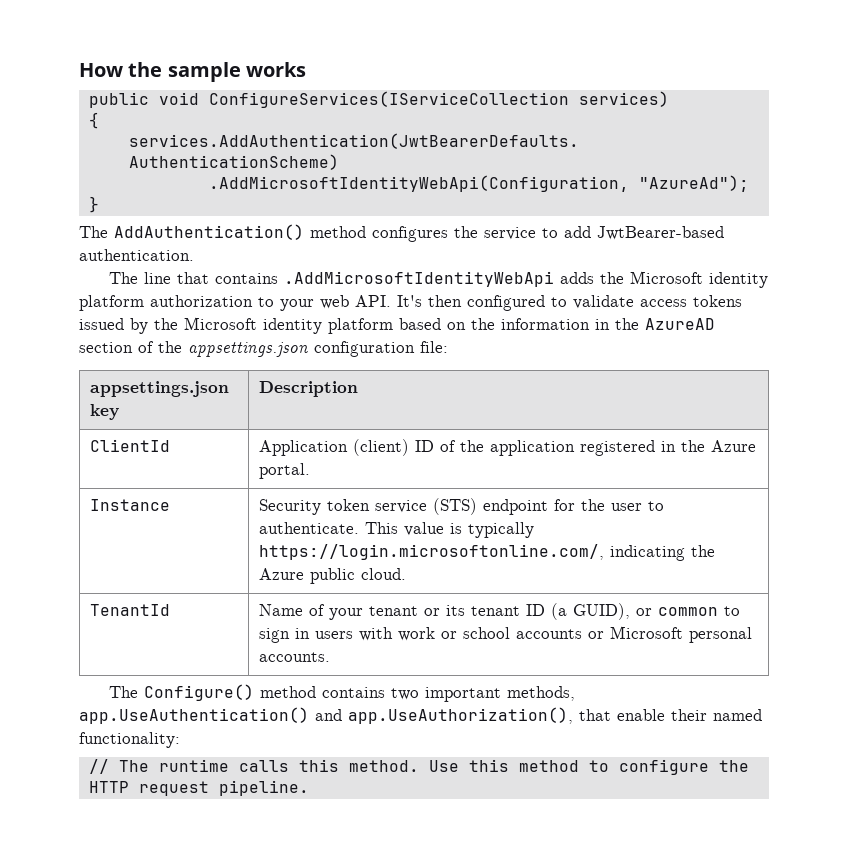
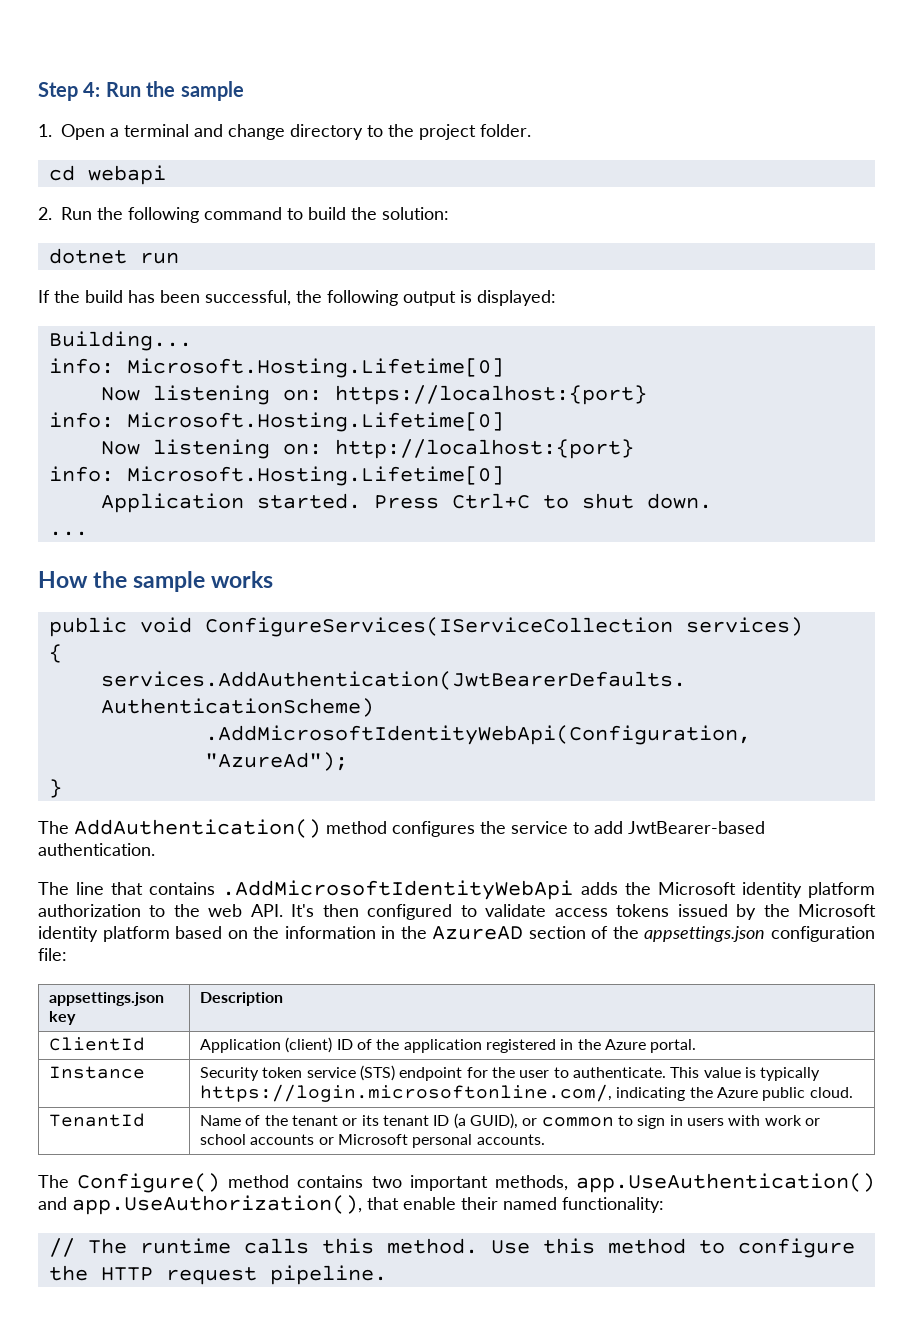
(79, 70) none -> [38,81,244,101] [38,124,531,140] [48,165,166,185] [38,207,449,223] [48,248,179,264] [38,290,556,306] [48,331,192,351] [48,358,504,378] [100,385,647,405] [48,412,504,432] [100,439,634,459] [48,466,504,486] [100,493,712,513] [48,531,88,536] Step 4: Run the sample // 1. Open a terminal and change directory to the project folder. // cd webapi // 2. Run the following command to build the solution: // dotnet run // If the build has been successful, the following output is displayed: // Building... // info: Microsoft.Hosting.Lifetime[0] // Now listening on: https://localhost:{port} // info: Microsoft.Hosting.Lifetime[0] // Now listening on: http://localhost:{port} // info: Microsoft.Hosting.Lifetime[0] // Application started. Press Ctrl+C to shut down. // ... //
[280,299,314,311] your -> [173,904,200,917] the
[328,608,363,620] your -> [264,1115,288,1126] the

